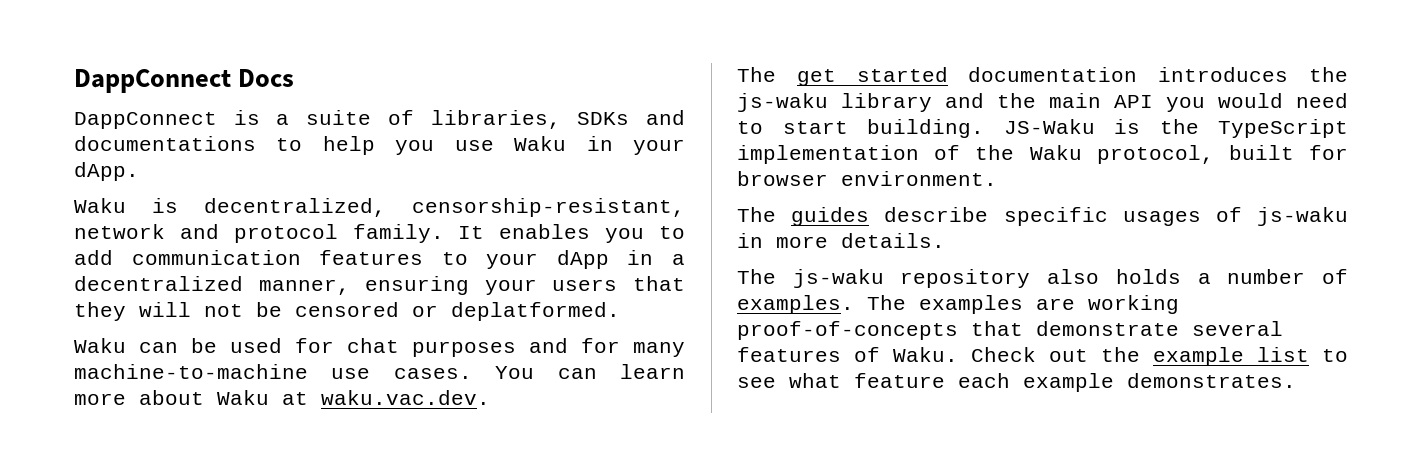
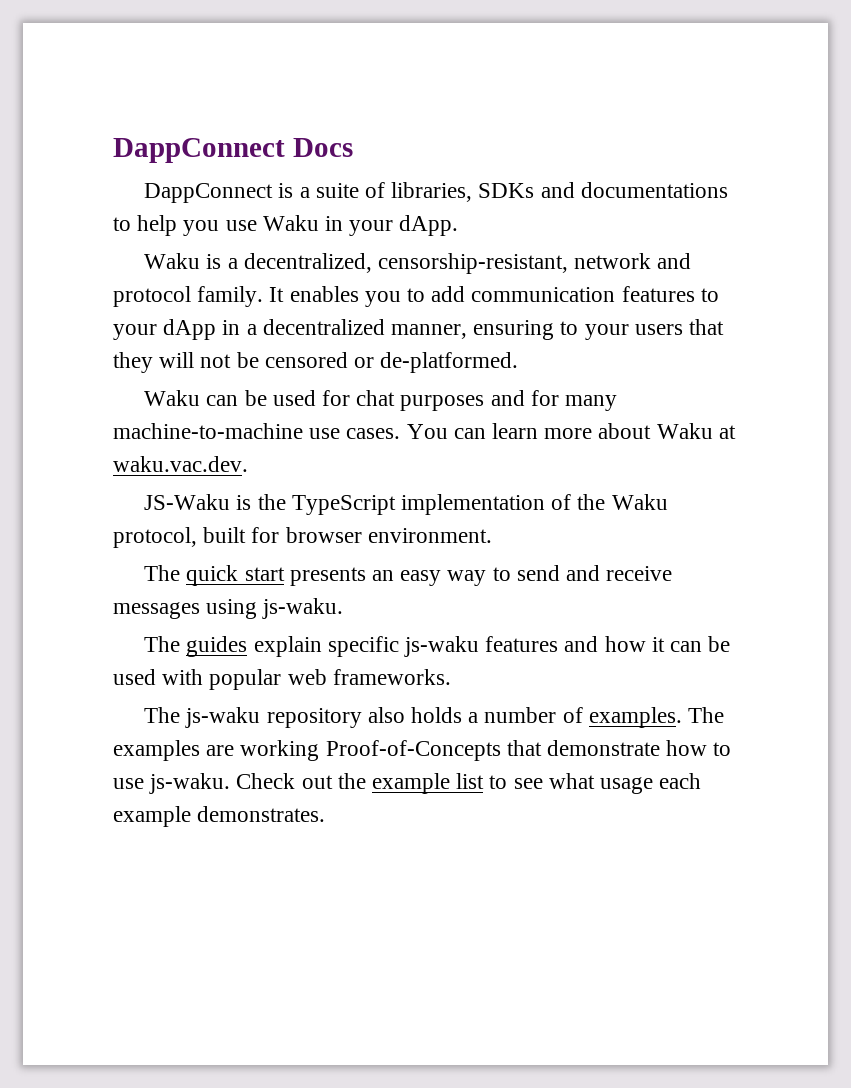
(178, 205) none -> [227,258,238,269] a
(470, 285) none -> [560,321,579,335] to
[451,302,620,321] deplatformed. -> [380,352,519,373] de-platformed.
[737,67,1348,86] [737,93,1348,112] [737,119,984,138] The get started documentation introduces the js-waku library and the main API you would need to start building. -> (248, 464) none
[791,207,1348,226] [737,233,945,248] guides describe specific usages of js-waku in more details. -> [186,565,673,586] [113,598,344,619] [144,636,731,657] [113,669,451,690] quick start presents an easy way to send and receive messages using js-waku. // The guides explain specific js-waku features and how it can be used with popular web frameworks.
[737,321,958,340] proof-of-concepts -> [325,740,501,761] Proof-of-Concepts
[1192,321,1283,336] [737,347,958,362] several features of Waku. -> [666,740,732,756] [113,773,231,794] how to use js-waku.
[854,373,945,388] feature -> [600,777,654,794] usage

